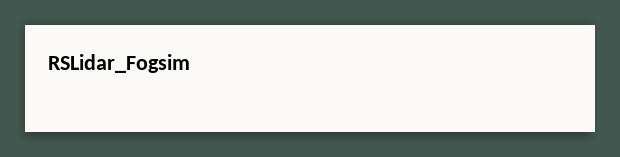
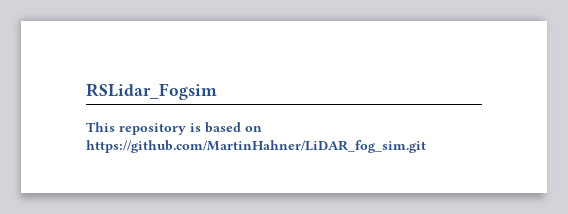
(190, 63) none -> [86,122,262,135] [86,140,426,153] // This repository is based on https://github.com/MartinHahner/LiDAR_fog_sim.git

